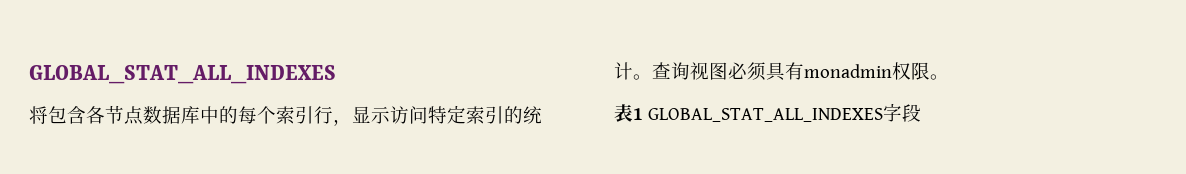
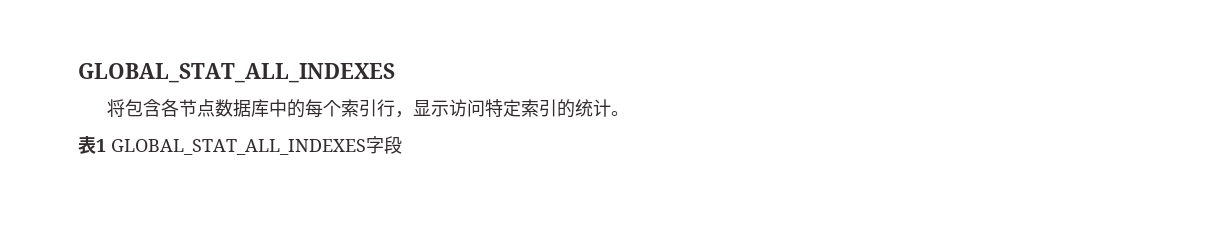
[652,62,949,81] 查询视图必须具有monadmin权限。 -> (629, 113) none

